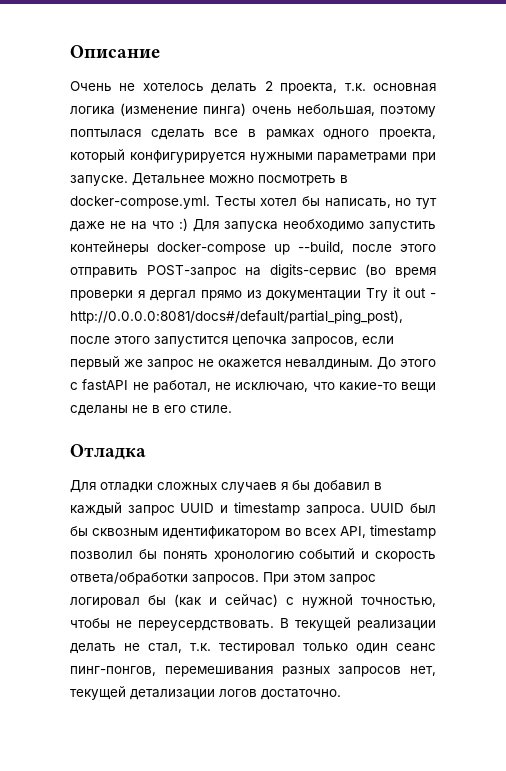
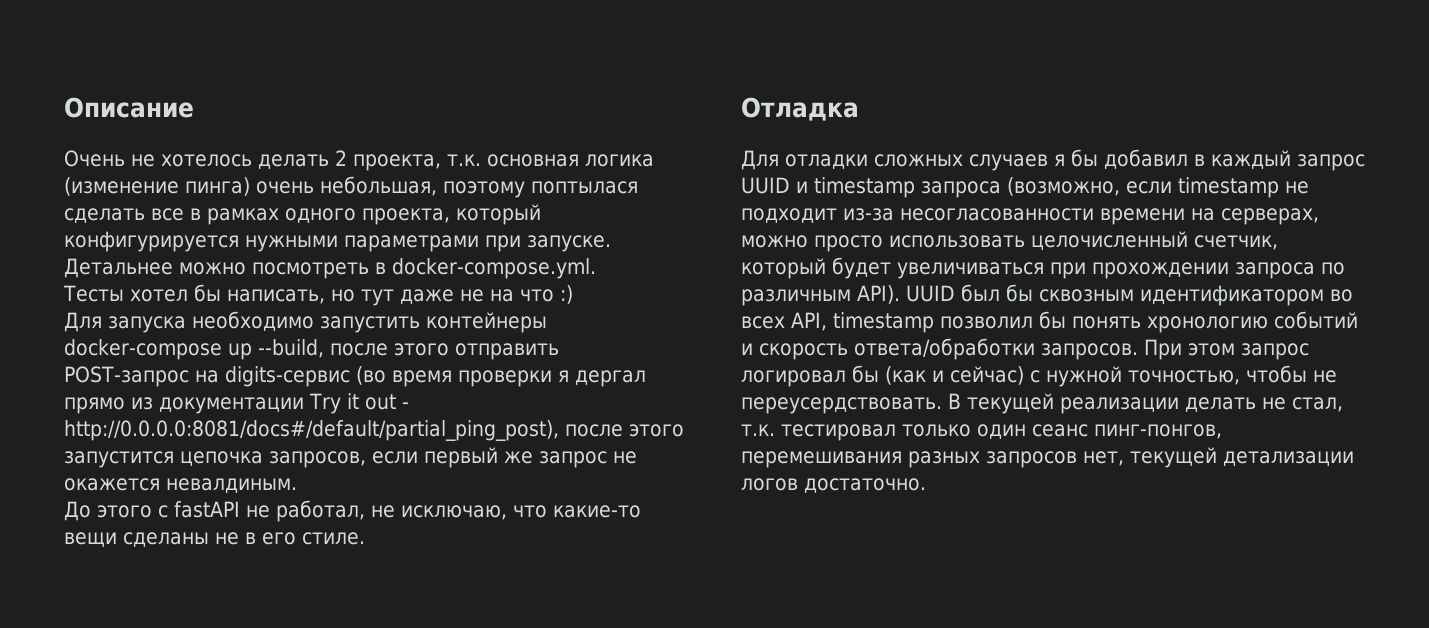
(210, 202) none -> (596, 268) //
(188, 224) none -> (573, 294) //
(373, 364) none -> (297, 485) //
[305,505,365,516] запроса. -> [921,177,1309,198] [741,208,1319,225] [741,231,1278,252] [741,257,1345,279] [741,285,900,306] запроса (возможно, если timestamp не подходит из-за несогласованности времени на серверах, можно просто использовать целочисленный счетчик, который будет увеличиваться при прохождении запроса по различным API).

